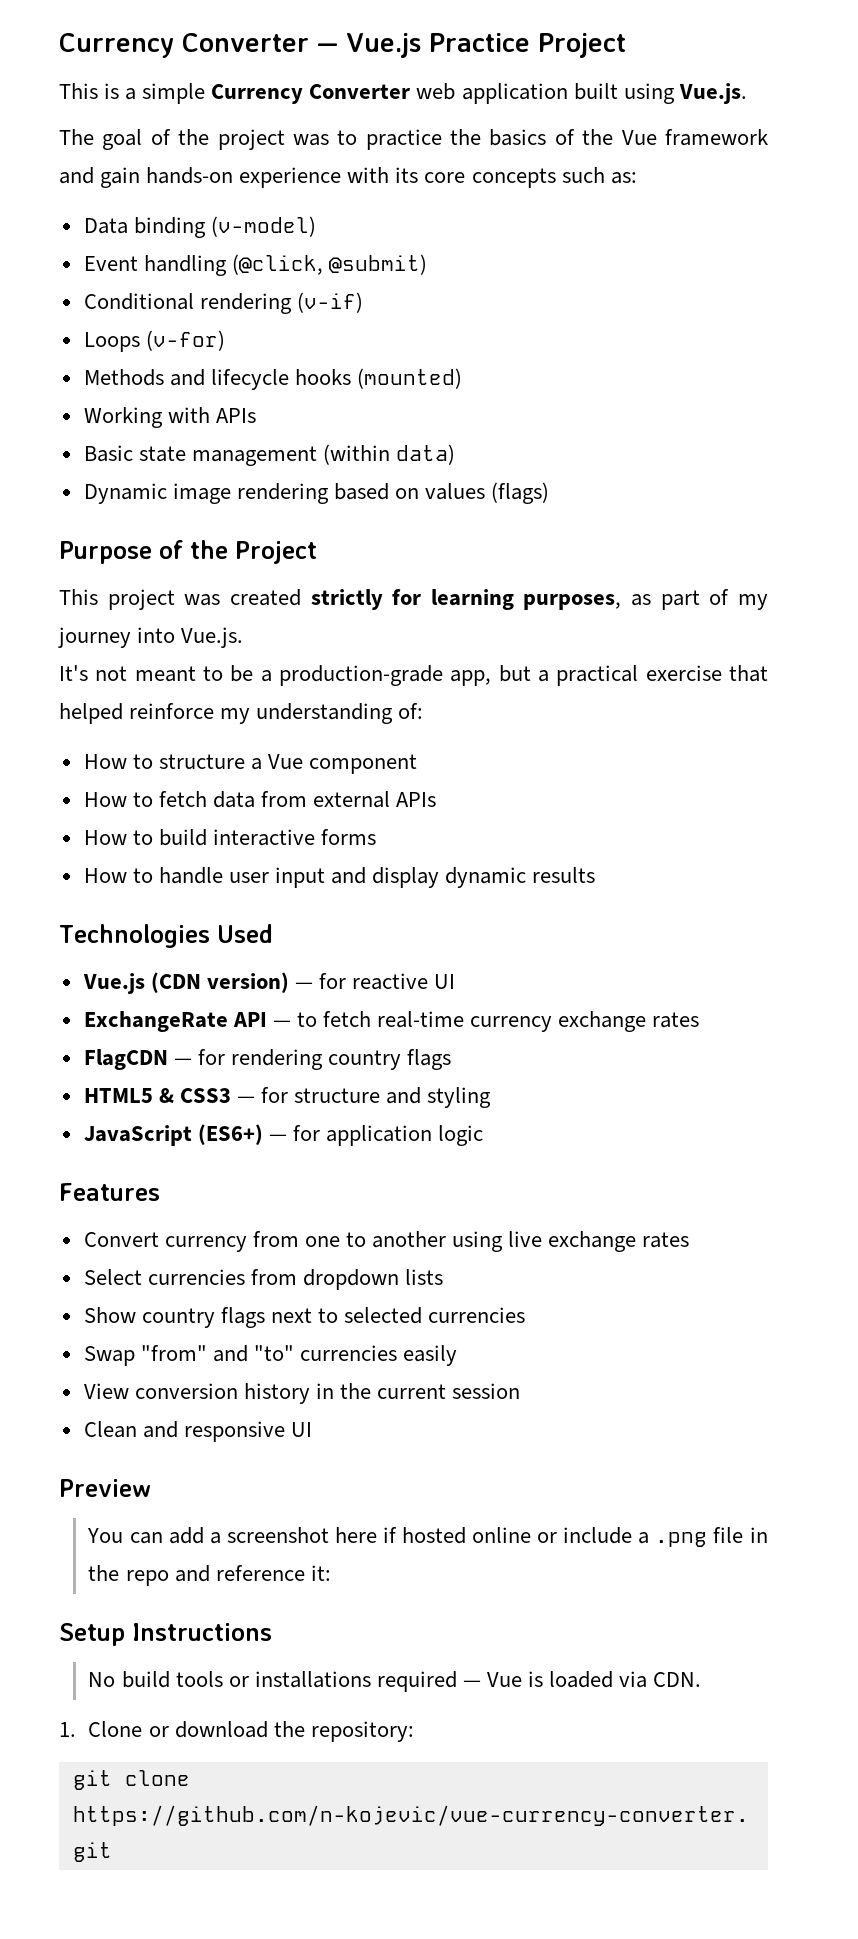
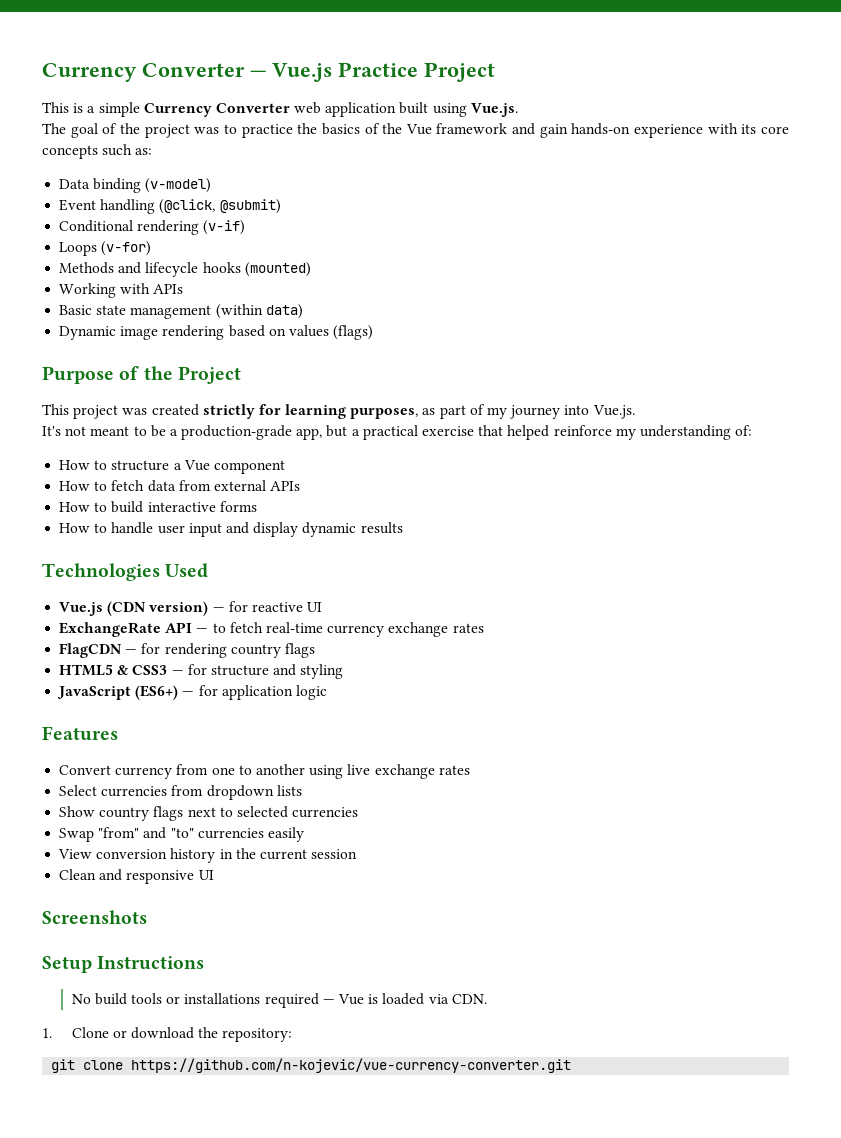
[59,1479,151,1497] [87,1527,768,1547] [88,1565,331,1586] Preview // You can add a screenshot here if hosted online or include a .png file in the repo and reference it: -> [42,910,147,924] Screenshots

